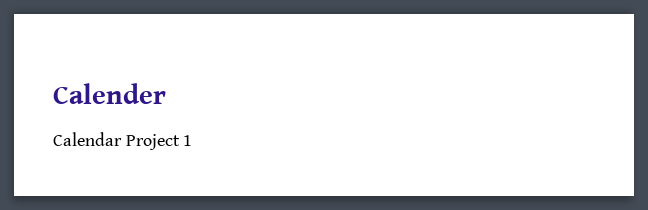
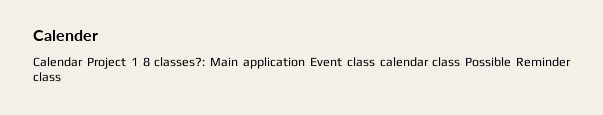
(193, 140) none -> [142,57,571,69] [33,72,61,82] 8 classes?: Main application Event class calendar class Possible Reminder class

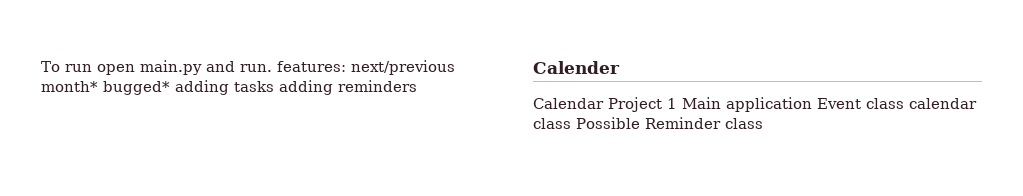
(33, 35) none -> [41,60,455,75] [41,80,417,95] To run open main.py and run. features: next/previous month* bugged* adding tasks adding reminders //
[142,57,206,67] 8 classes?: -> (677, 103) none

